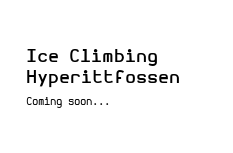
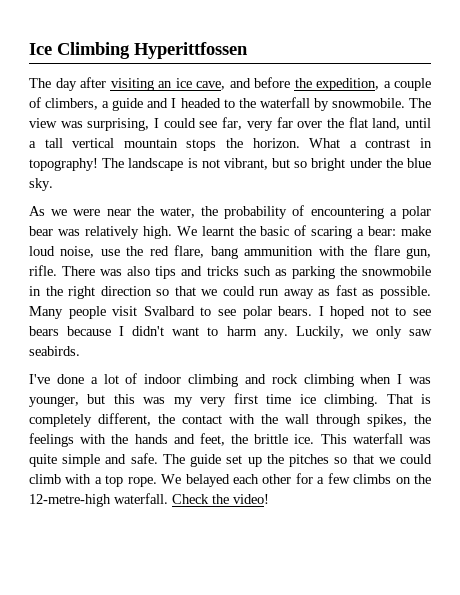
[26,97,110,108] Coming soon... -> [29,77,431,91] [29,97,431,111] [29,117,431,131] [29,138,433,151] [29,158,432,171] [29,178,53,191] [29,205,431,219] [29,225,432,239] [29,245,431,259] [29,265,431,279] [29,285,432,299] [29,306,431,319] [29,326,432,339] [29,346,80,356] [29,373,431,387] [29,393,431,407] [29,413,431,427] [29,433,432,447] [29,453,432,467] [29,473,432,487] [29,493,269,507] The day after visiting an ice cave, and before the expedition, a couple of climbers, a guide and I headed to the waterfall by snowmobile. The view was surprising, I could see far, very far over the flat land, until a tall vertical mountain stops the horizon. What a contrast in topography! The landscape is not vibrant, but so bright under the blue sky. // As we were near the water, the probability of encountering a polar bear was relatively high. We learnt the basic of scaring a bear: make loud noise, use the red flare, bang ammunition with the flare gun, rifle. There was also tips and tricks such as parking the snowmobile in the right direction so that we could run away as fast as possible. Many people visit Svalbard to see polar bears. I hoped not to see bears because I didn't want to harm any. Luckily, we only saw seabirds. // I've done a lot of indoor climbing and rock climbing when I was younger, but this was my very first time ice climbing. That is completely different, the contact with the wall through spikes, the feelings with the hands and feet, the brittle ice. This waterfall was quite simple and safe. The guide set up the pitches so that we could climb with a top rope. We belayed each other for a few climbs on the 12-metre-high waterfall. Check the video!

